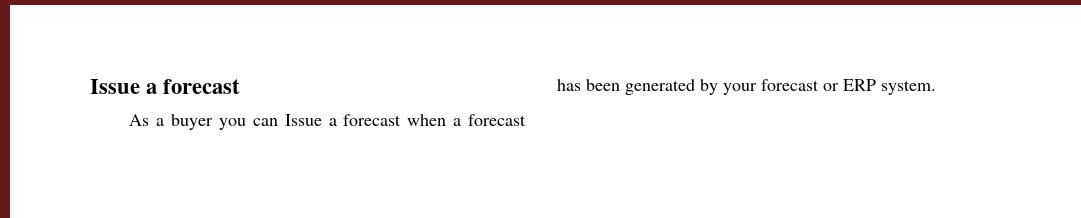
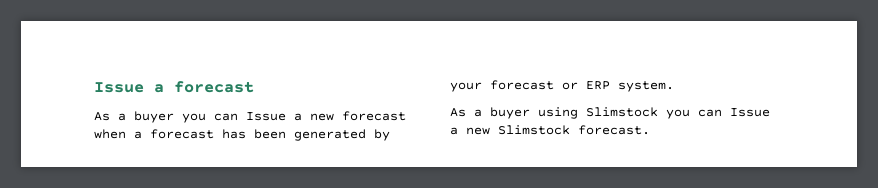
(337, 122) none -> [310,113,334,121] new
(936, 87) none -> [450,107,770,119] [450,125,650,135] // As a buyer using Slimstock you can Issue a new Slimstock forecast.

